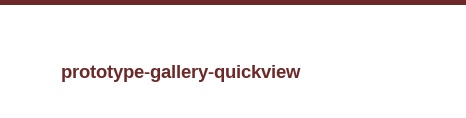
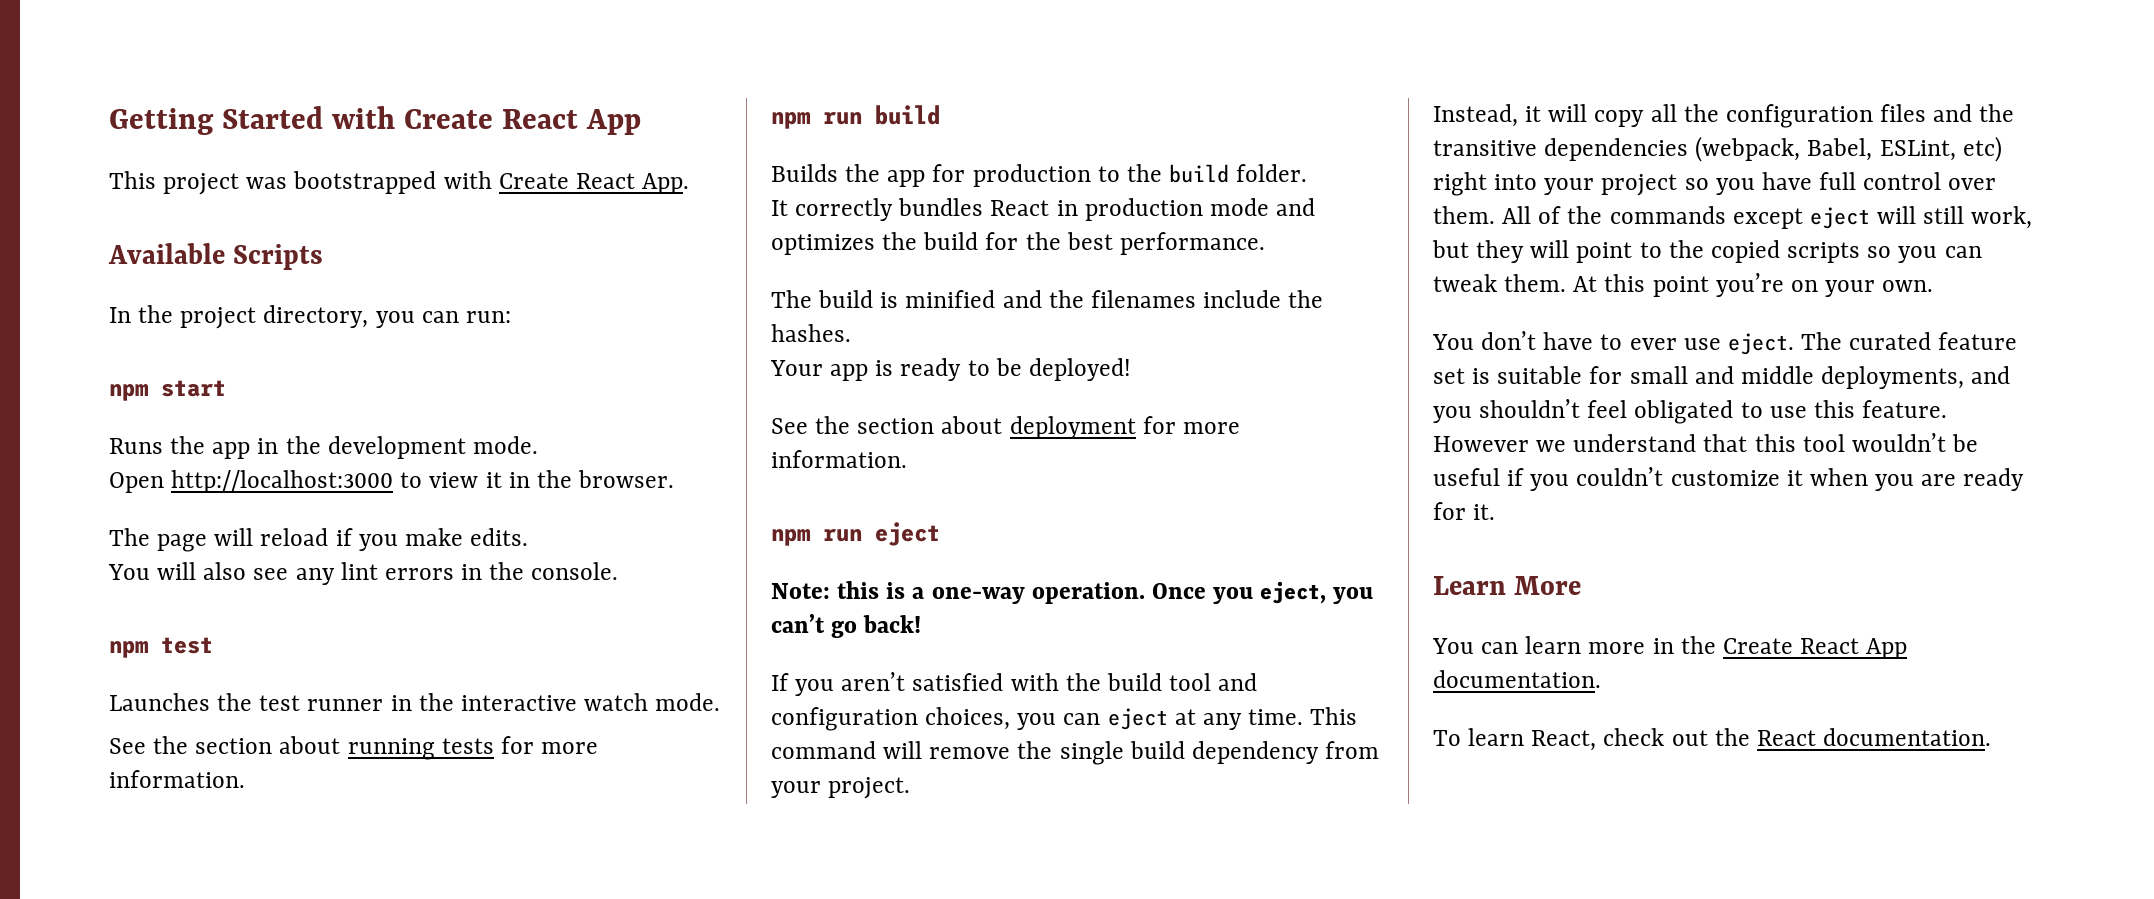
[61,65,301,82] prototype-gallery-quickview -> [109,106,642,135] [109,171,690,195] [108,243,324,270] [109,305,511,329] [109,380,226,401] [109,436,538,459] [109,470,675,493] [109,528,529,552] [108,562,619,585] [109,637,213,658] [109,693,721,711] [109,736,599,760] [109,770,245,788] [771,105,940,129] [771,164,1308,187] [771,198,1316,221] [771,232,1265,255] [771,290,1324,308] [771,324,851,342] [770,358,1131,381] [771,416,1240,439] [771,450,907,468] [771,522,940,546] [771,581,1374,604] [771,614,922,638] [771,672,1258,696] [771,707,1358,731] [771,741,1380,765] [771,777,911,799] [1433,104,2015,128] [1433,136,2002,162] [1433,172,1997,196] [1433,206,2033,229] [1432,240,1982,263] [1433,273,1934,297] [1432,331,2018,355] [1433,366,2011,389] [1433,399,1948,424] [1433,433,1979,452] [1433,467,2025,491] [1433,502,1496,520] [1433,576,1582,595] [1432,636,1908,659] [1433,670,1601,688] [1433,728,1992,751] Getting Started with Create React App // This project was bootstrapped with Create React App. // Available Scripts // In the project directory, you can run: // npm start // Runs the app in the development mode. // Open http://localhost:3000 to view it in the browser. // The page will reload if you make edits. // You will also see any lint errors in the console. // npm test // Launches the test runner in the interactive watch mode. // See the section about running tests for more information. // npm run build // Builds the app for production to the build folder. // It correctly bundles React in production mode and optimizes the build for the best performance. // The build is minified and the filenames include the hashes. // Your app is ready to be deployed! // See the section about deployment for more information. // npm run eject // Note: this is a one-way operation. Once you eject, you can’t go back! // If you aren’t satisfied with the build tool and configuration choices, you can eject at any time. This command will remove the single build dependency from your project. // Instead, it will copy all the configuration files and the transitive dependencies (webpack, Babel, ESLint, etc) right into your project so you have full control over them. All of the commands except eject will still work, but they will point to the copied scripts so you can tweak them. At this point you’re on your own. // You don’t have to ever use eject. The curated feature set is suitable for small and middle deployments, and you shouldn’t feel obligated to use this feature. However we understand that this tool wouldn’t be useful if you couldn’t customize it when you are ready for it. // Learn More // You can learn more in the Create React App documentation. // To learn React, check out the React documentation.

